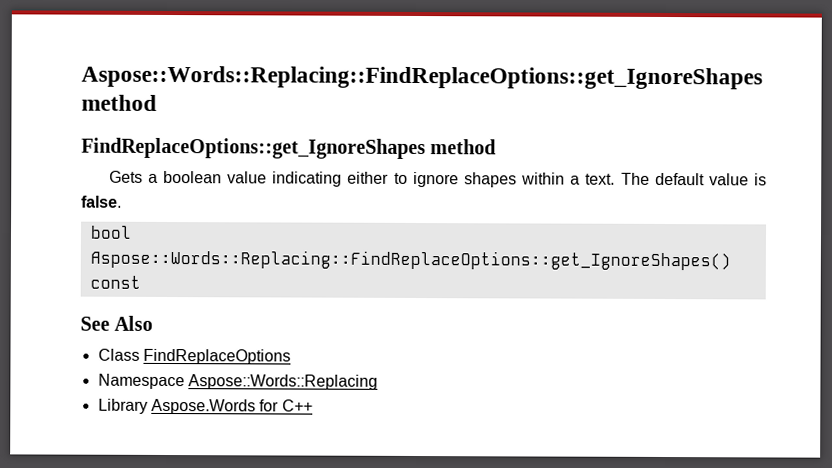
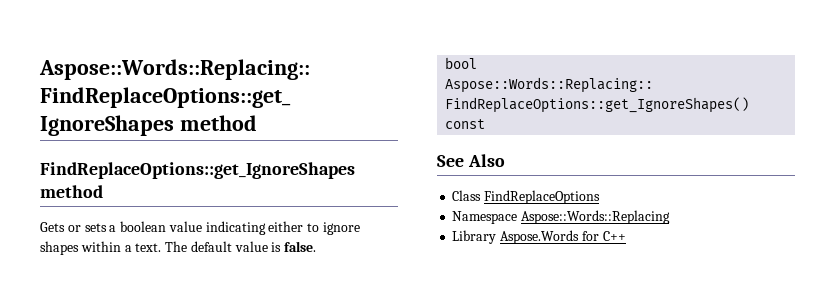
(143, 176) none -> [67,223,107,232] or sets

